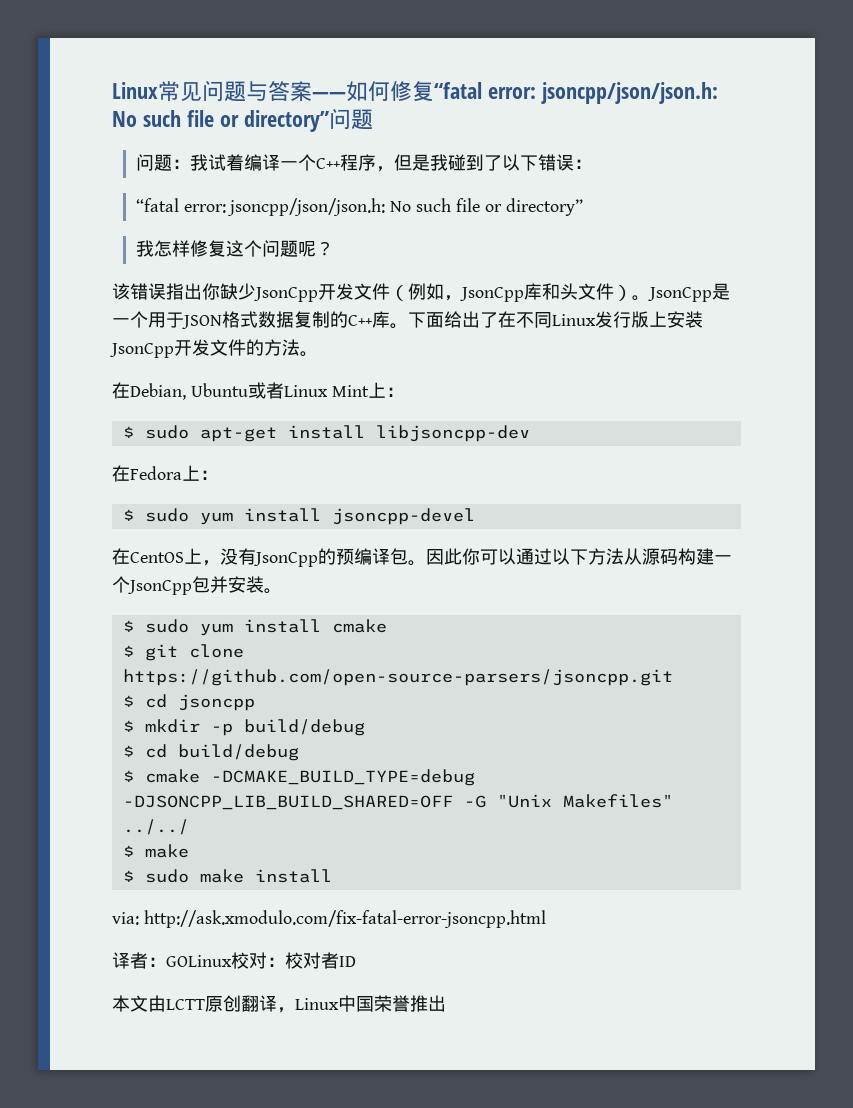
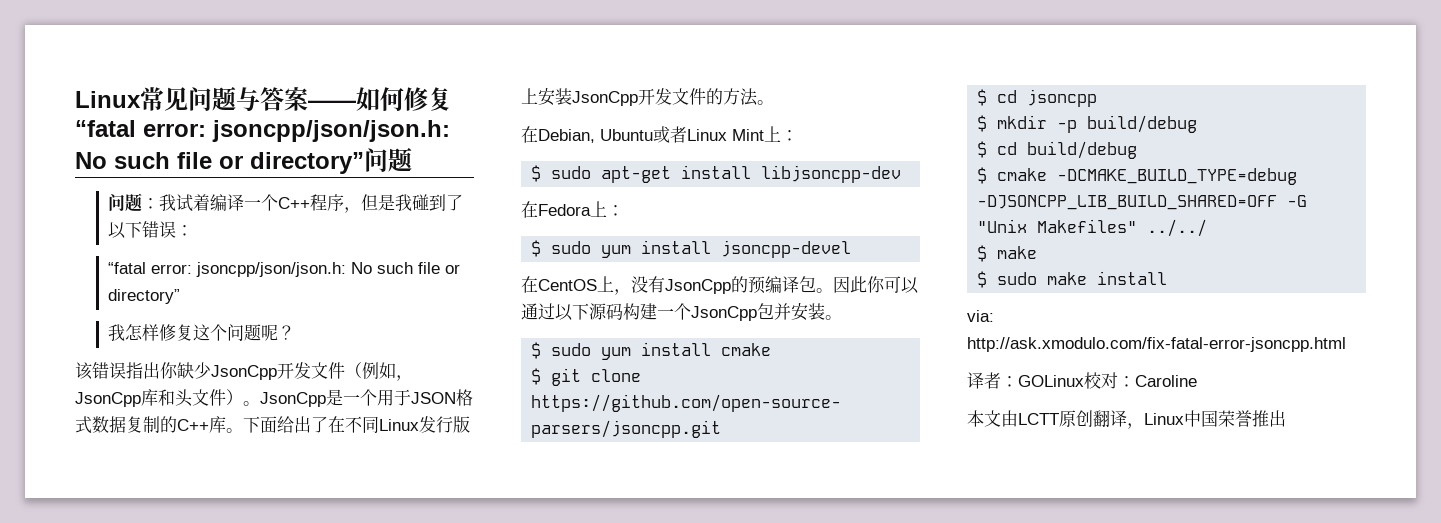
[588,548,642,565] 方法从 -> (589, 311) none
[285,952,356,969] 校对者ID -> [1135,375,1197,387] Caroline

